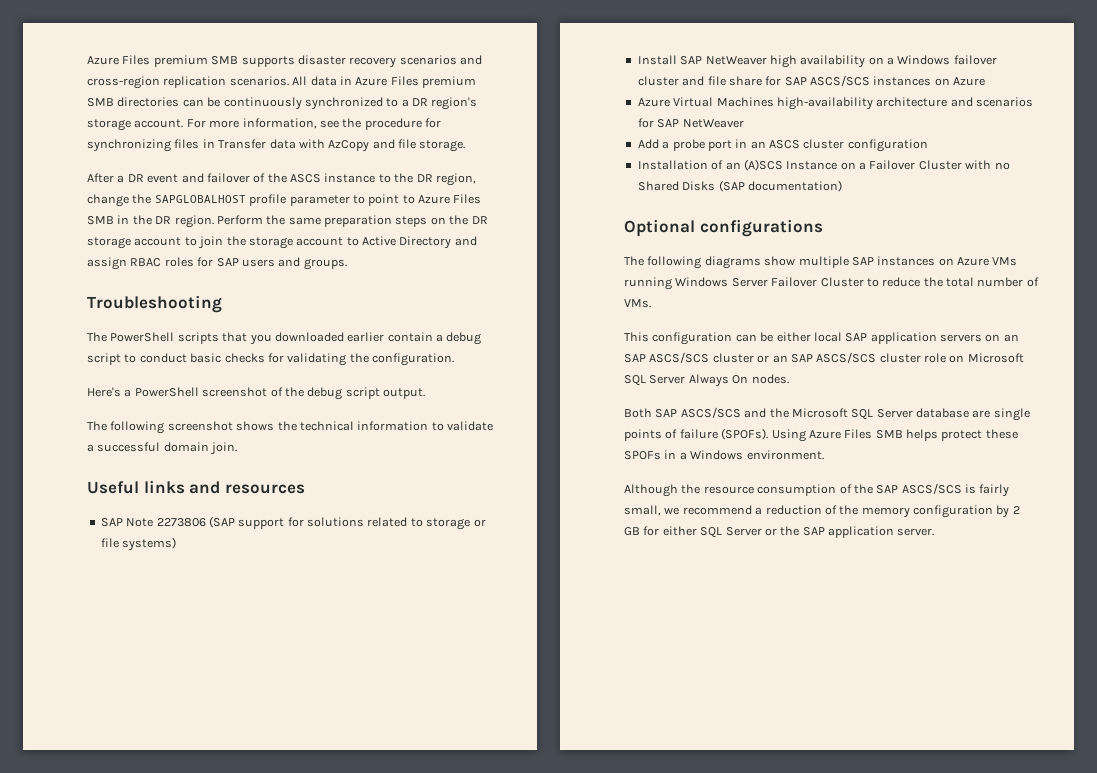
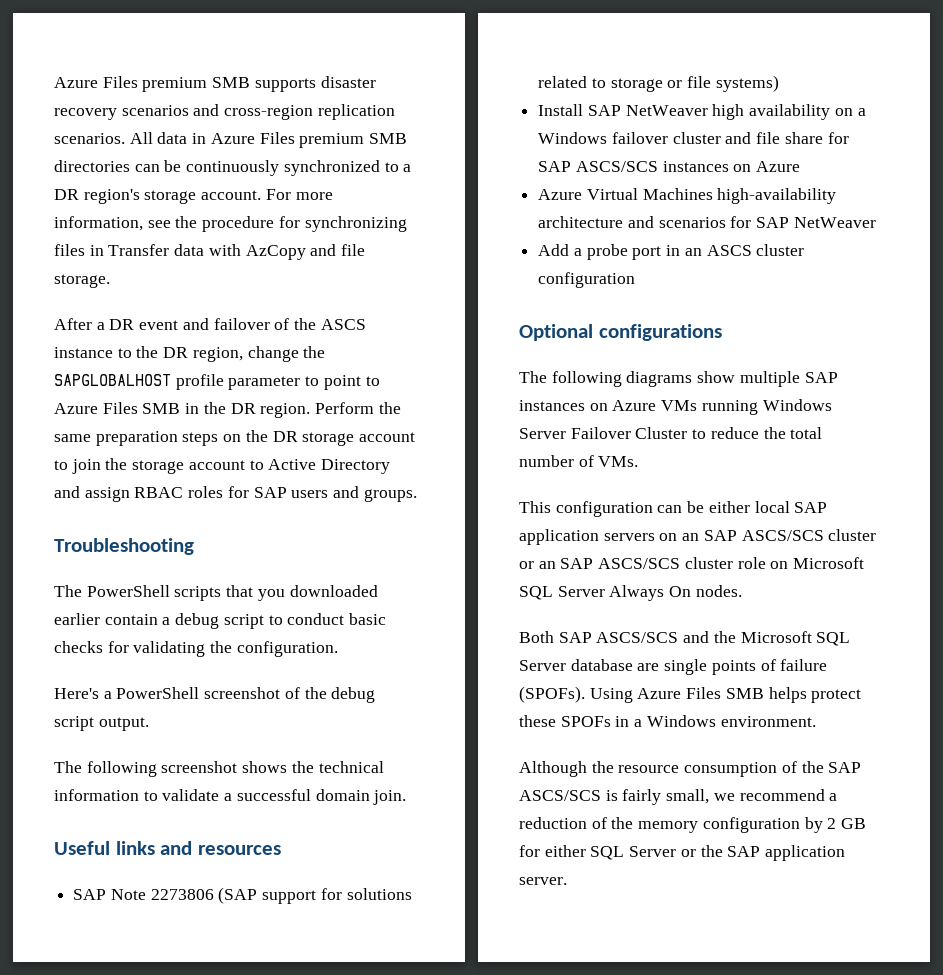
[637,159,1010,171] [637,180,842,192] // Installation of an (A)SCS Instance on a Failover Cluster with no Shared Disks (SAP documentation) -> (636, 280) none

